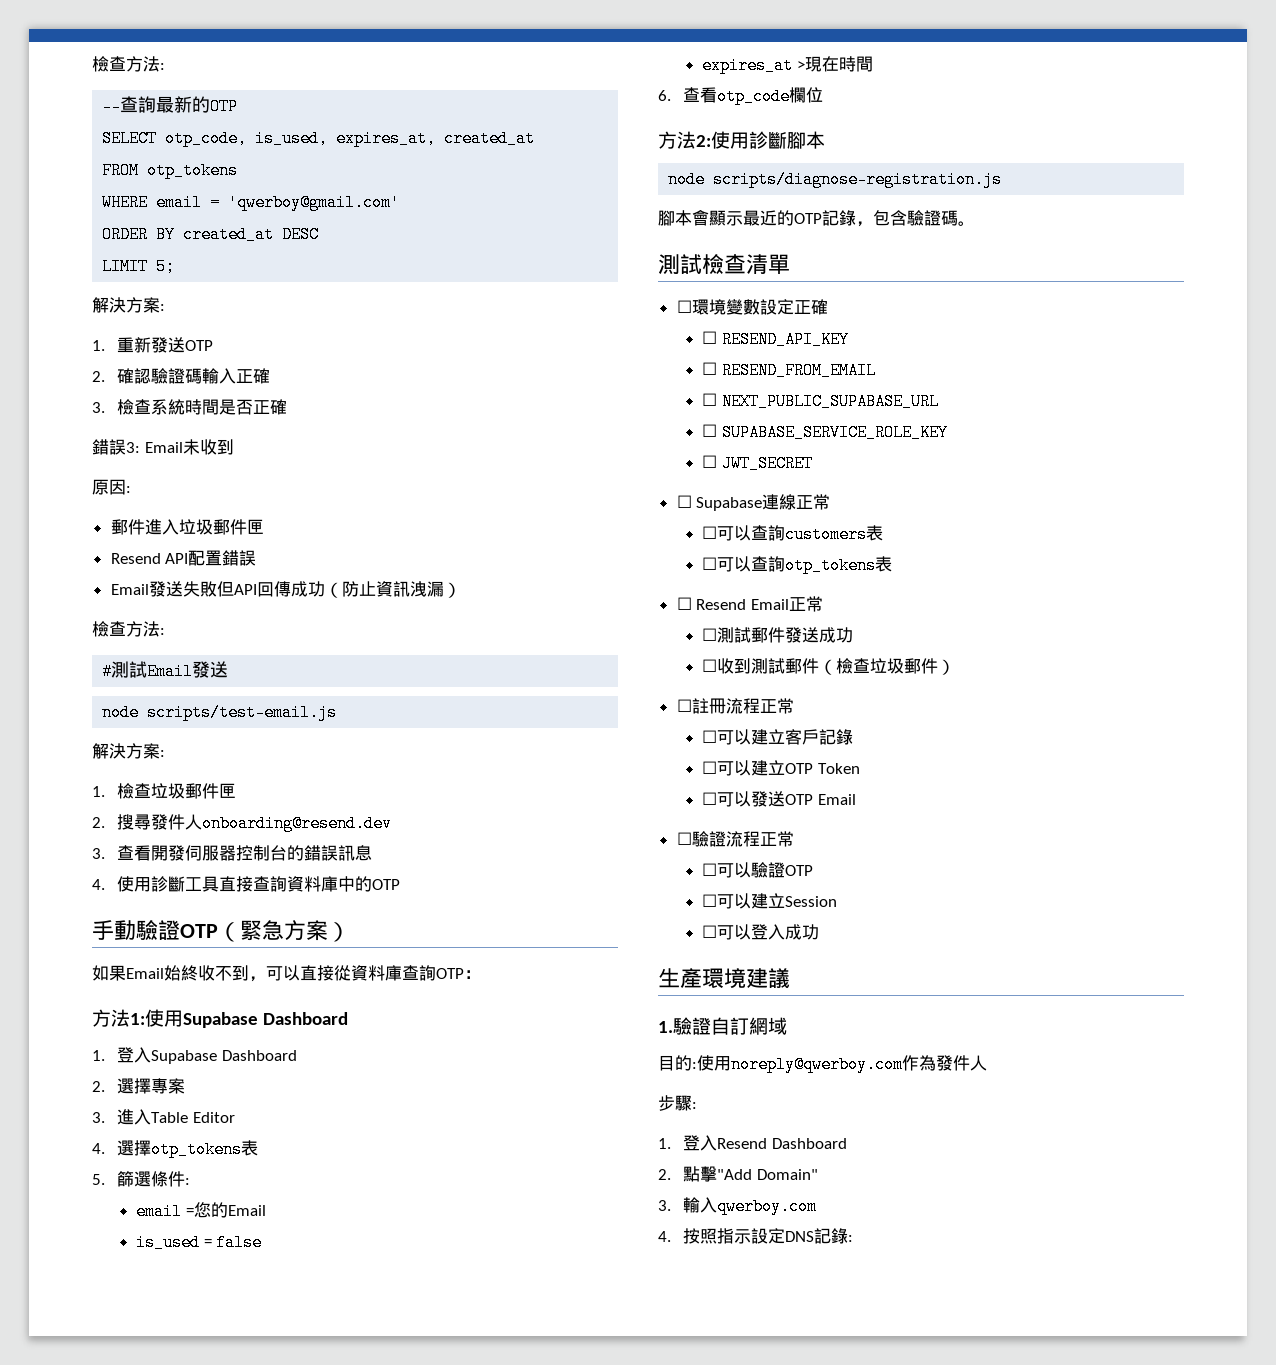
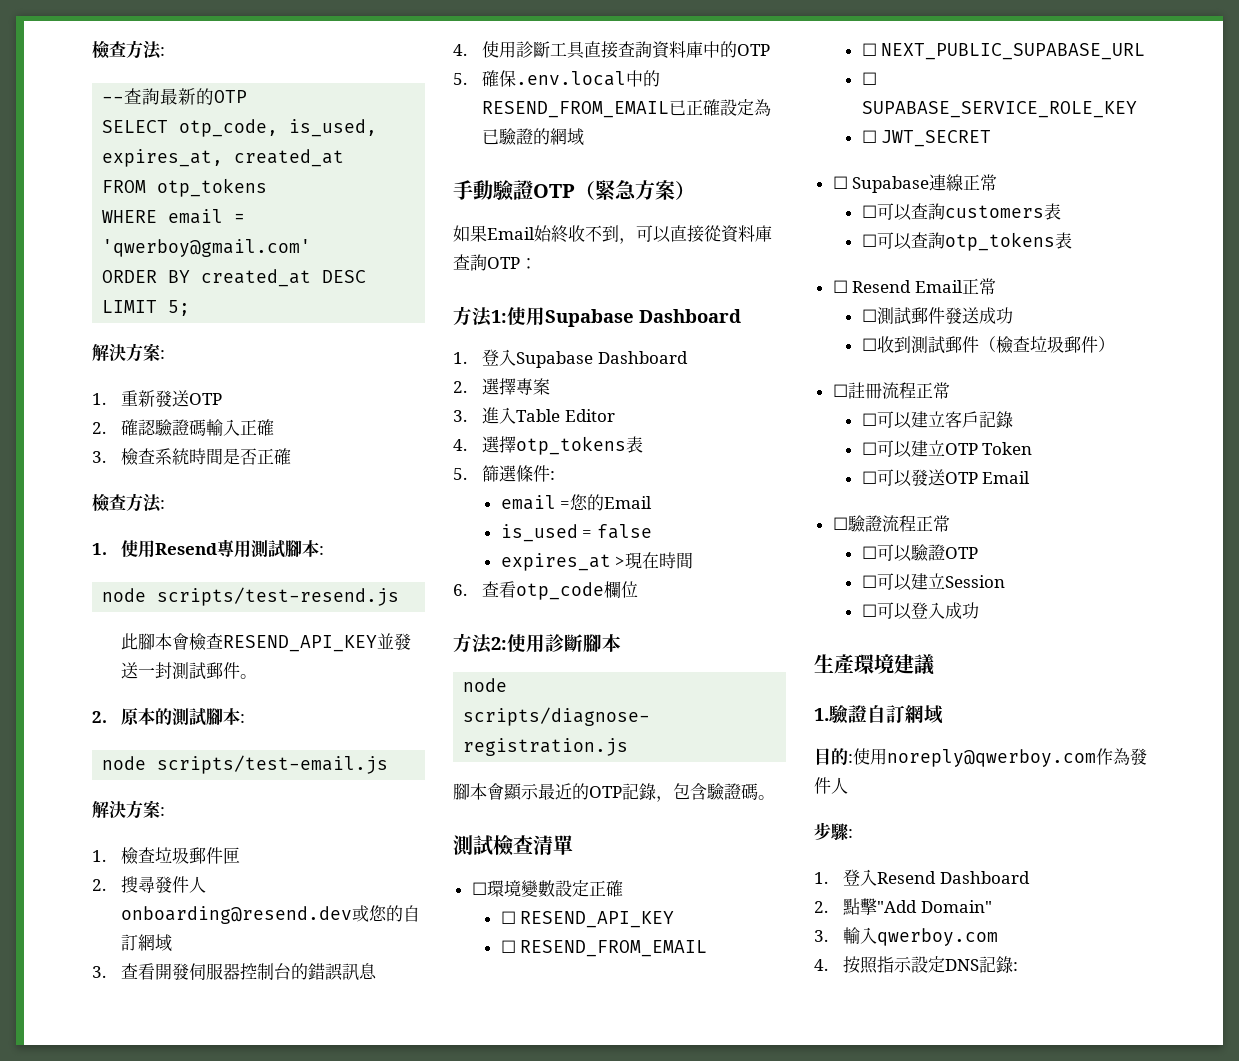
[92,439,234,455] [92,479,131,495] [110,519,264,535] [110,550,257,566] [110,581,461,598] [92,621,165,637] [102,661,229,680] 錯誤3: Email未收到 // 原因: // 郵件進入垃圾郵件匣 // Resend API配置錯誤 // Email發送失敗但API回傳成功（防止資訊洩漏） // 檢查方法: // #測試Email發送 -> [92,493,165,513] [92,539,324,558] [102,587,400,606] [120,633,411,652] [120,662,257,680] [92,708,245,726] 檢查方法: // 1.使用Resend專用測試腳本: // node scripts/test-resend.js // 此腳本會檢查RESEND_API_KEY並發送一封測試郵件。 // 2.原本的測試腳本:
(393, 823) none -> [351,905,420,922] [120,934,172,952] 或您的自訂網域
(401, 884) none -> [453,70,660,87] [481,99,771,118] [481,128,584,146] // 5.確保.env.local中的RESEND_FROM_EMAIL已正確設定為已驗證的網域

